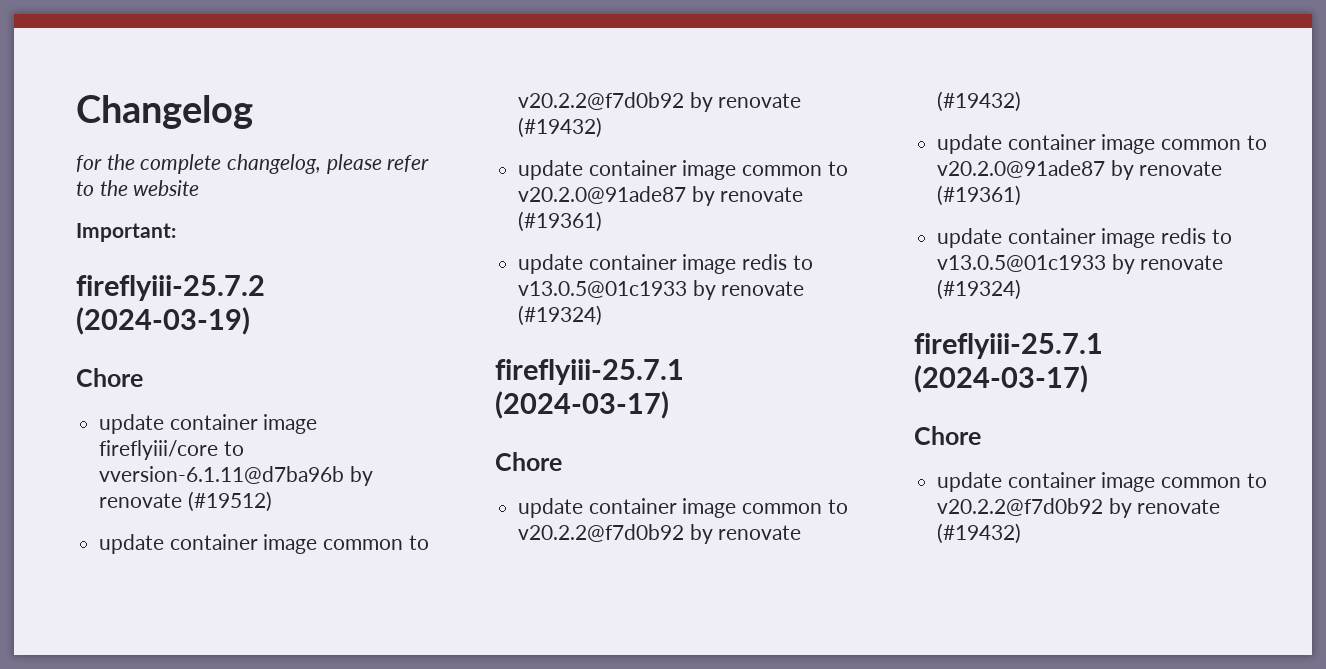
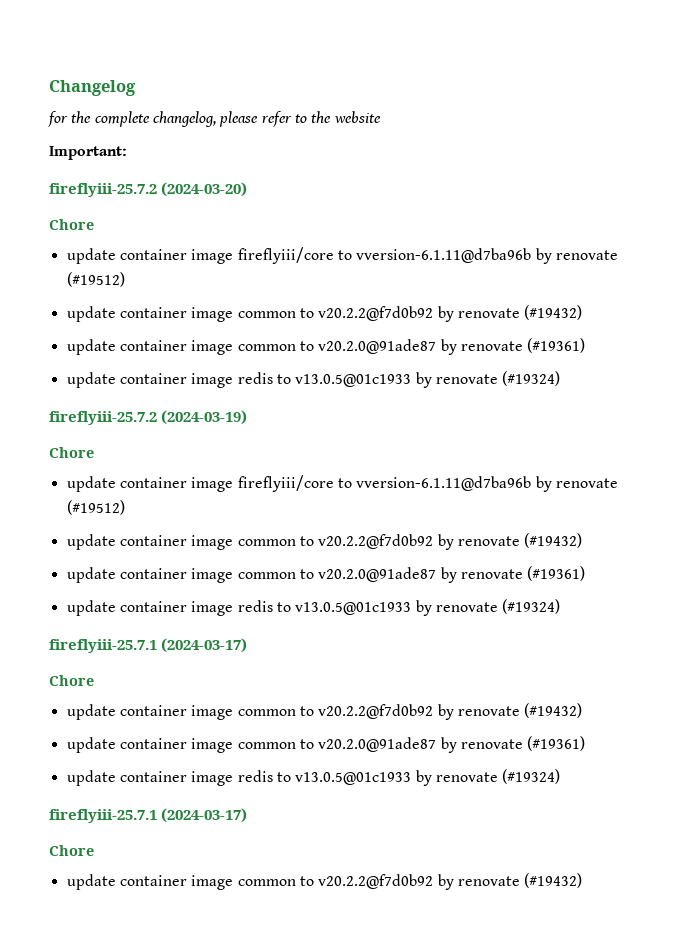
(176, 232) none -> [49,182,248,197] [49,219,94,230] [66,247,618,264] [66,272,125,287] [66,305,583,322] [66,338,586,355] [66,371,561,388] // fireflyiii-25.7.2 (2024-03-20) // Chore // update container image fireflyiii/core to vversion-6.1.11@d7ba96b by renovate (#19512) // update container image common to v20.2.2@f7d0b92 by renovate (#19432) // update container image common to v20.2.0@91ade87 by renovate (#19361) // update container image redis to v13.0.5@01c1933 by renovate (#19324)

